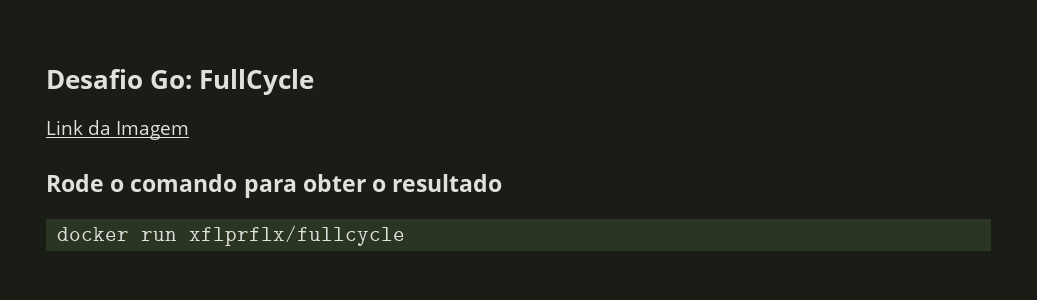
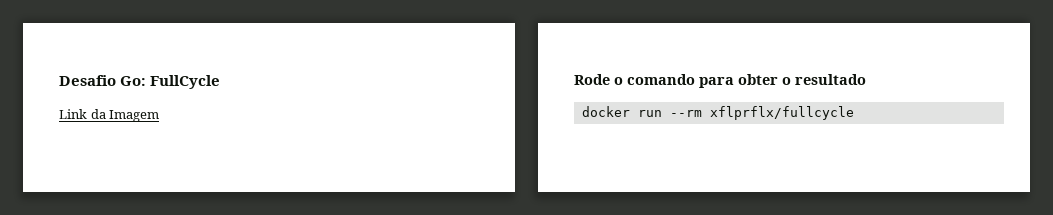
(178, 236) none -> [669,110,702,117] --rm

